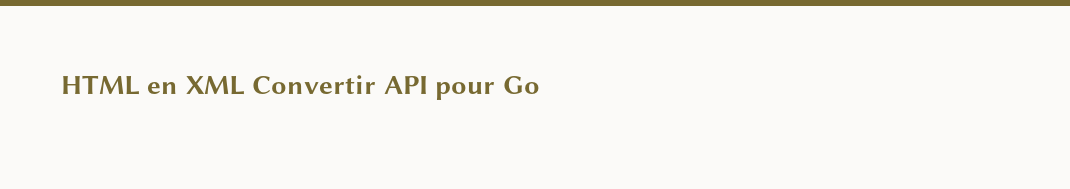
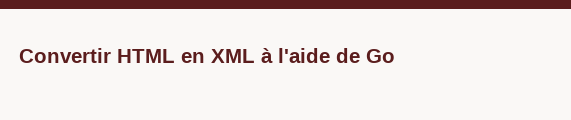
(61, 85) none -> [19,48,111,63] Convertir
[252,75,496,100] Convertir API pour -> [261,48,360,63] à l'aide de

